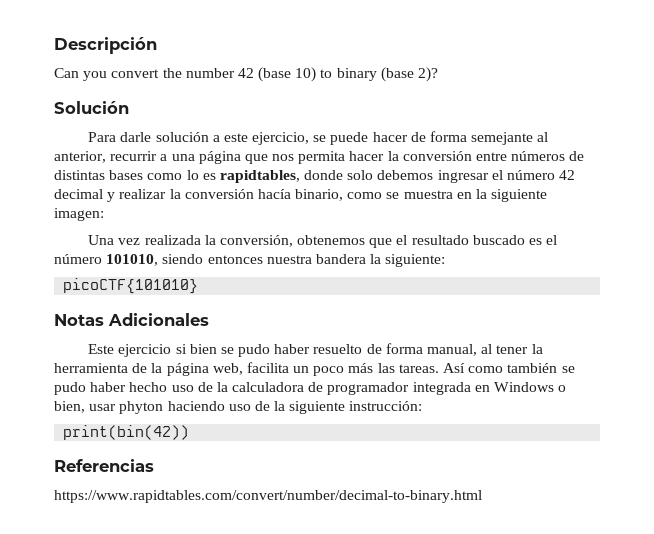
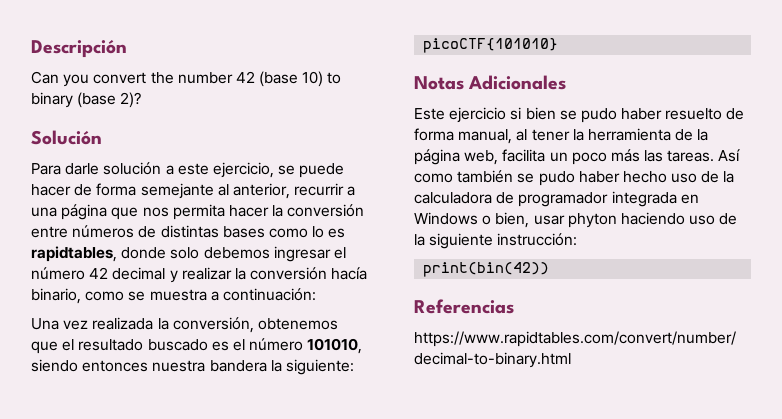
[456,189,548,202] [54,208,104,221] en la siguiente imagen: -> [210,288,316,301] a continuación:

